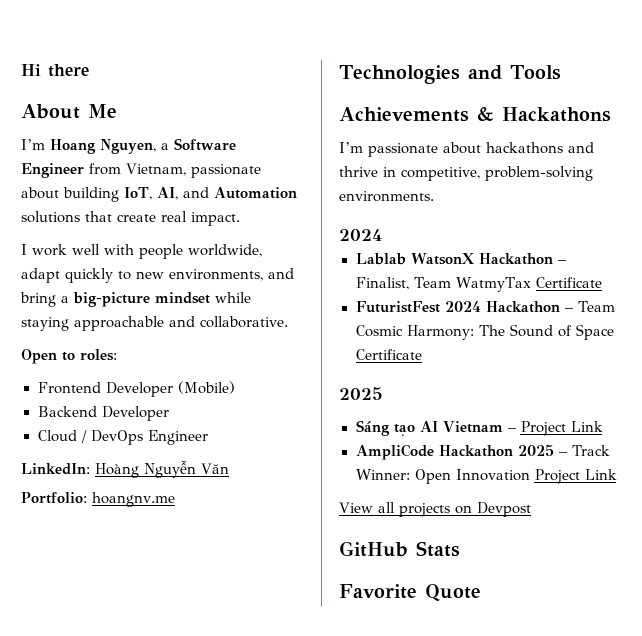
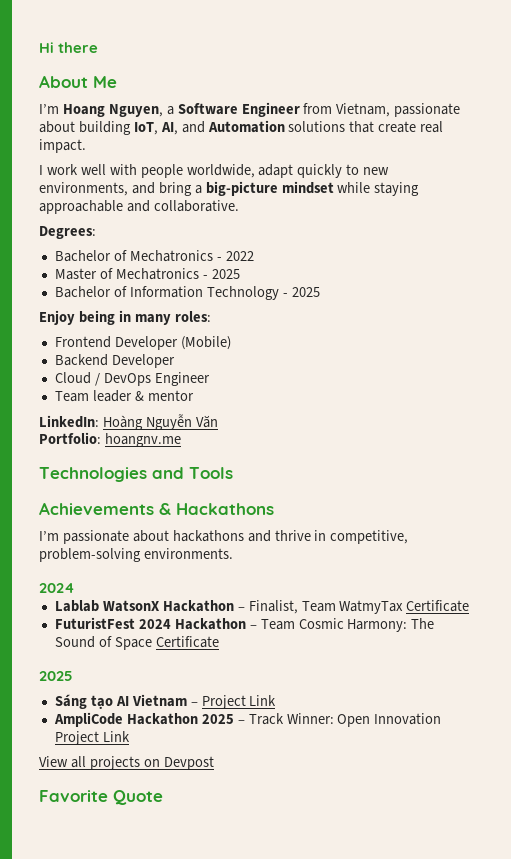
[21,349,75,364] Open to -> [39,226,96,239] [54,250,254,262] [54,268,240,280] [54,286,320,300] [39,310,171,325] Degrees: // Bachelor of Mechatronics - 2022 // Master of Mechatronics - 2025 // Bachelor of Information Technology - 2025 // Enjoy being in many
(208, 437) none -> [54,390,194,402] // Team leader & mentor
[339,541,460,557] // GitHub Stats -> (214, 763) none

